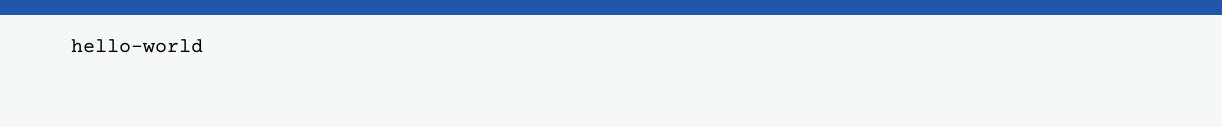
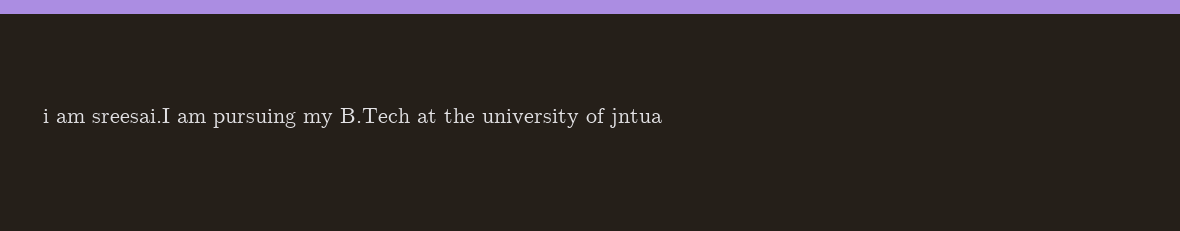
[71,39,203,53] hello-world -> [43,108,662,128] i am sreesai.I am pursuing my B.Tech at the university of jntua

